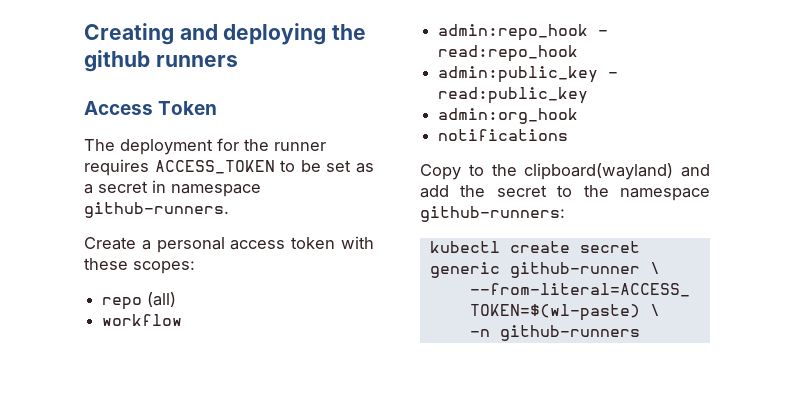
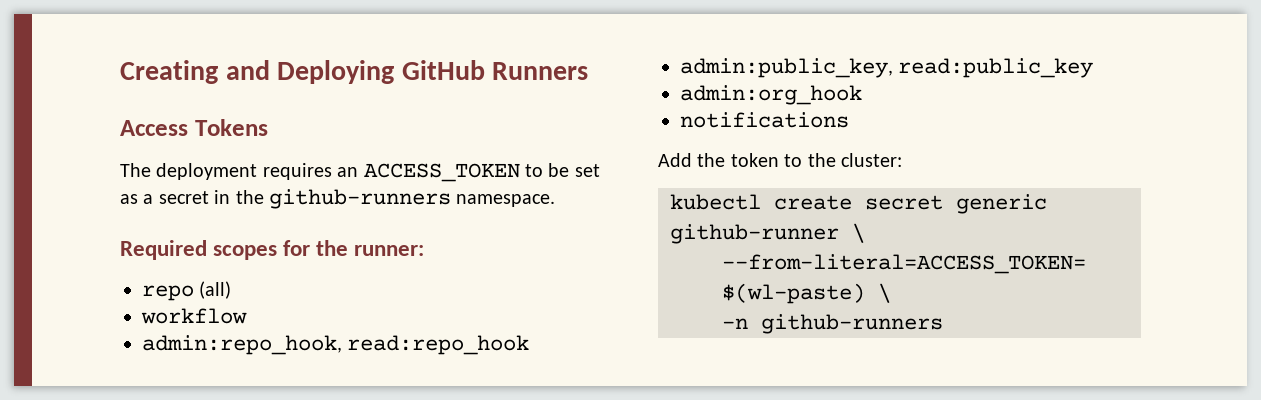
[223,23,367,45] [84,50,238,72] deploying the github runners -> [277,60,589,84] Deploying GitHub Runners
[158,101,218,115] Token -> [194,119,268,136] Tokens
[217,138,326,151] [84,159,149,176] for the runner requires -> [262,163,359,180] requires an
[171,184,261,197] [84,202,229,218] [84,236,374,253] [84,258,195,274] namespace github-runners. // Create a personal access token with these scopes: -> [235,189,556,209] [120,240,425,260] the github-runners namespace. // Required scopes for the runner:
[438,24,609,41] admin:repo_hook - -> [142,335,342,355] admin:repo_hook,
[438,66,619,83] admin:public_key - -> [680,58,893,78] admin:public_key,
[420,163,710,180] [420,185,710,201] [420,206,565,222] Copy to the clipboard(wayland) and add the secret to the namespace github-runners: -> [658,153,902,167] Add the token to the cluster:

